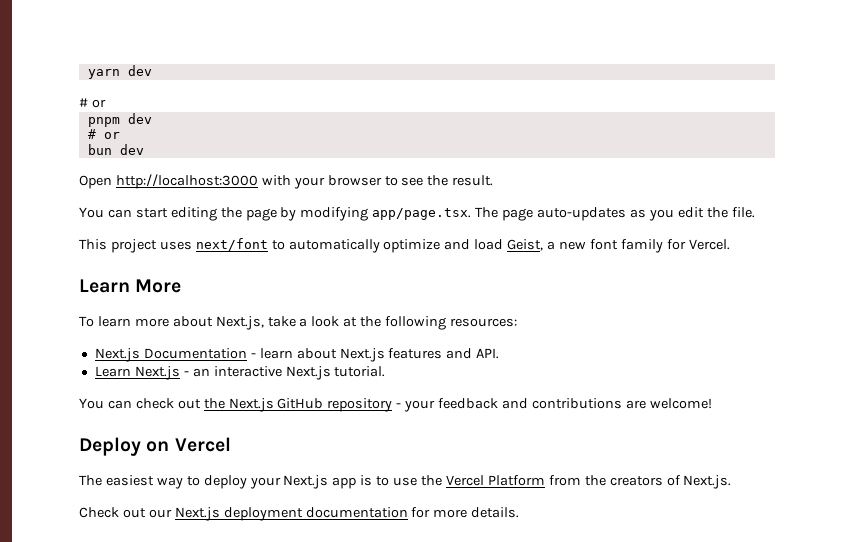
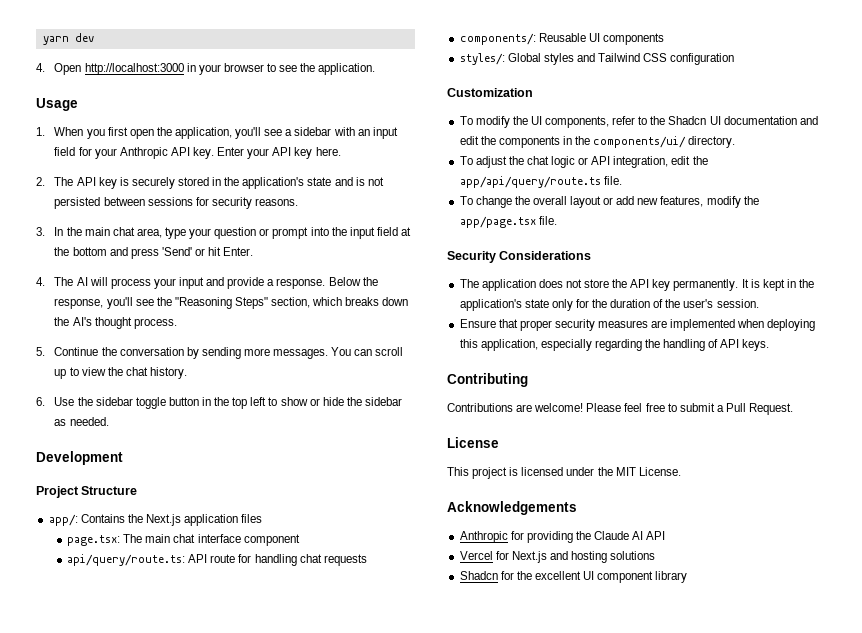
[79,98,106,108] [87,113,152,127] [87,129,120,139] [87,144,144,155] # or // pnpm dev // # or // bun dev // -> [36,63,45,72] 4.
[261,175,291,186] with -> [186,63,196,72] in
[452,175,494,186] [79,207,755,221] [79,238,730,253] [79,279,182,293] [79,316,518,330] [94,348,500,362] [94,366,386,380] [79,398,712,412] [79,437,231,456] [79,475,732,489] [79,507,520,521] result. // You can start editing the page by modifying app/page.tsx. The page auto-updates as you edit the file. // This project uses next/font to automatically optimize and load Geist, a new font family for Vercel. // Learn More // To learn more about Next.js, take a look at the following resources: // Next.js Documentation - learn about Next.js features and API. // Learn Next.js - an interactive Next.js tutorial. // You can check out the Next.js GitHub repository - your feedback and contributions are welcome! // Deploy on Vercel // The easiest way to deploy your Next.js app is to use the Vercel Platform from the creators of Next.js. // Check out our Next.js deployment documentation for more details. -> [318,63,376,75] [36,98,78,111] [36,127,398,139] [54,147,341,159] [36,177,384,189] [54,197,298,209] [36,227,411,239] [54,247,254,259] [36,277,378,289] [54,297,409,309] [54,317,177,329] [36,347,404,359] [54,367,187,379] [36,397,402,409] [54,417,109,426] [36,451,123,465] [36,486,138,498] [48,514,263,526] [67,534,300,546] [67,554,367,566] [459,33,664,45] [459,53,735,65] [447,88,533,97] [459,116,818,128] [459,136,736,148] [459,156,708,168] [459,176,622,188] [459,196,759,208] [459,216,557,228] [447,251,592,263] [459,279,815,291] [459,299,759,311] [459,319,816,331] [459,339,770,351] [447,373,528,387] [447,403,794,415] [447,437,499,448] [447,467,681,479] [447,501,577,515] [459,531,666,543] [459,551,656,563] [459,571,688,583] application. // Usage // 1. When you first open the application, you'll see a sidebar with an input field for your Anthropic API key. Enter your API key here. // 2. The API key is securely stored in the application's state and is not persisted between sessions for security reasons. // 3. In the main chat area, type your question or prompt into the input field at the bottom and press 'Send' or hit Enter. // 4. The AI will process your input and provide a response. Below the response, you'll see the "Reasoning Steps" section, which breaks down the AI's thought process. // 5. Continue the conversation by sending more messages. You can scroll up to view the chat history. // 6. Use the sidebar toggle button in the top left to show or hide the sidebar as needed. // Development // Project Structure // app/: Contains the Next.js application files // page.tsx: The main chat interface component // api/query/route.ts: API route for handling chat requests // components/: Reusable UI components // styles/: Global styles and Tailwind CSS configuration // Customization // To modify the UI components, refer to the Shadcn UI documentation and edit the components in the components/ui/ directory. // To adjust the chat logic or API integration, edit the app/api/query/route.ts file. // To change the overall layout or add new features, modify the app/page.tsx file. // Security Considerations // The application does not store the API key permanently. It is kept in the application's state only for the duration of the user's session. // Ensure that proper security measures are implemented when deploying this application, especially regarding the handling of API keys. // Contributing // Contributions are welcome! Please feel free to submit a Pull Request. // License // This project is licensed under the MIT License. // Acknowledgements // Anthropic for providing the Claude AI API // Vercel for Next.js and hosting solutions // Shadcn for the excellent UI component library

